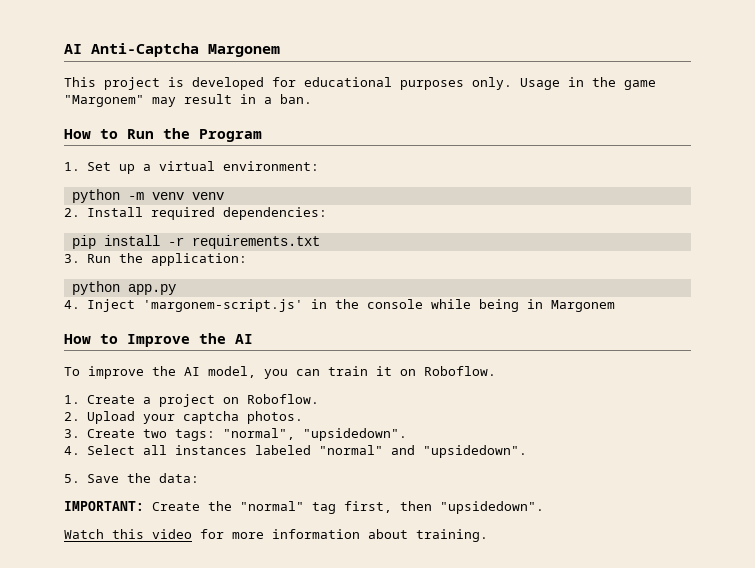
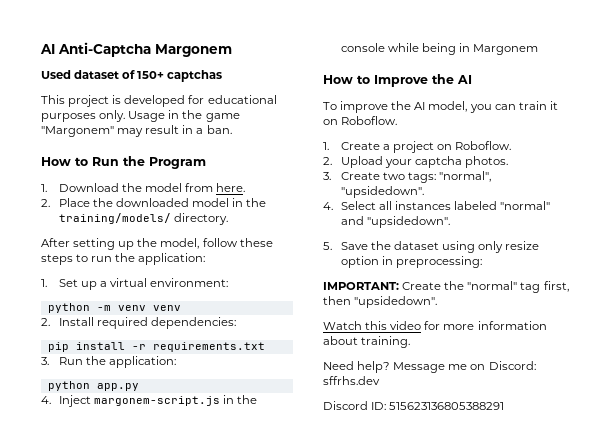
(280, 50) none -> [41,70,223,82] // Used dataset of 150+ captchas
(262, 135) none -> [41,183,246,192] [41,198,267,207] [58,213,228,225] [41,238,273,250] [41,253,206,265] // 1. Download the model from here. // 2. Place the downloaded model in the training/models/ directory. // After setting up the model, follow these steps to run the application:
[142,299,303,312] 'margonem-script.js' -> [93,396,220,406] margonem-script.js
[158,473,199,483] data: -> [394,241,540,253] [340,256,483,268] dataset using only resize option in preprocessing:
(488, 535) none -> [323,361,536,373] [323,376,380,385] [323,401,505,410] // Need help? Message me on Discord: sffrhs.dev // Discord ID: 515623136805388291

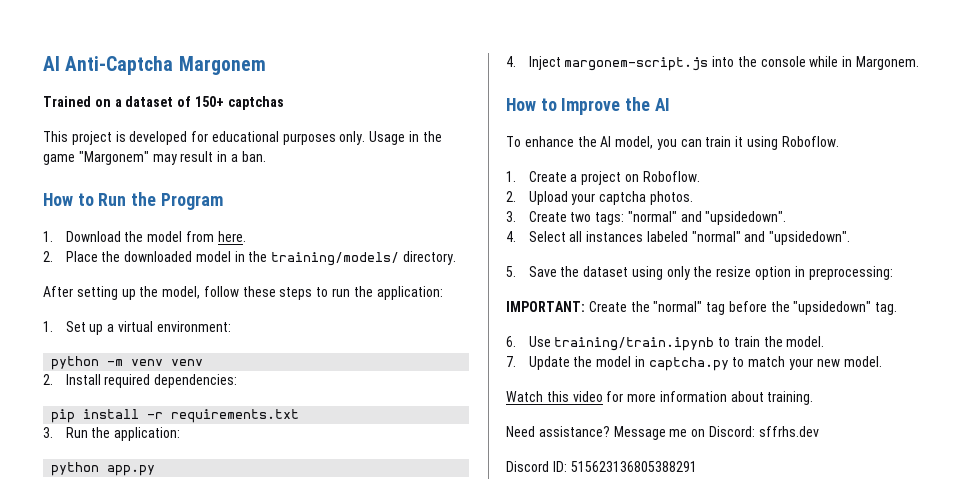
[41,70,71,79] Used -> [43,96,122,107] Trained on a
[223,395,235,404] in -> [712,56,735,67] into
[422,43,539,55] being in Margonem -> [842,56,919,70] in Margonem.
[340,101,389,113] improve -> [524,136,574,147] enhance
[323,119,338,125] on -> [747,136,779,150] using
[439,171,492,182] "normal", -> [627,211,702,222] "normal" and
(504, 247) none -> [693,266,713,277] the
[543,281,569,292] [323,296,438,308] first, then "upsidedown". -> [728,301,898,315] [506,336,825,351] [506,356,882,371] before the "upsidedown" tag. // 6. Use training/train.ipynb to train the model. // 7. Update the model in captcha.py to match your new model.
[357,361,391,373] help? -> [538,426,610,437] assistance?

